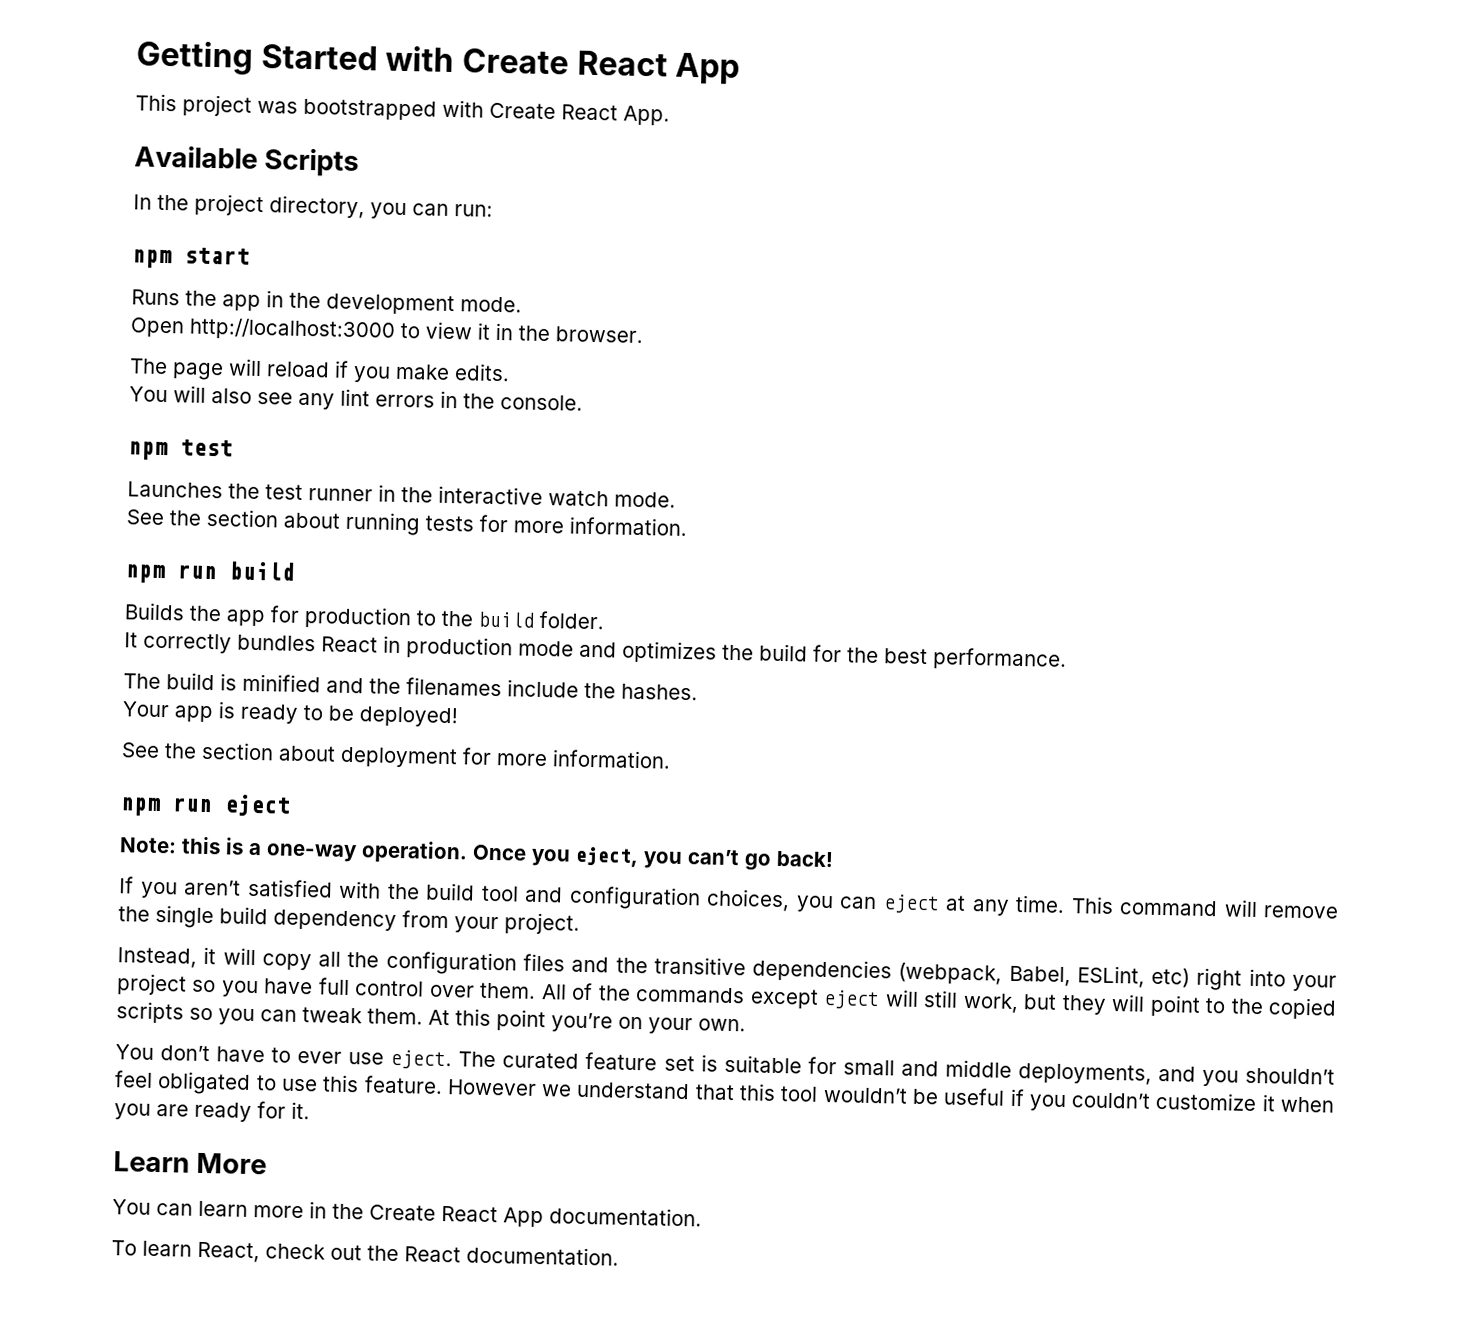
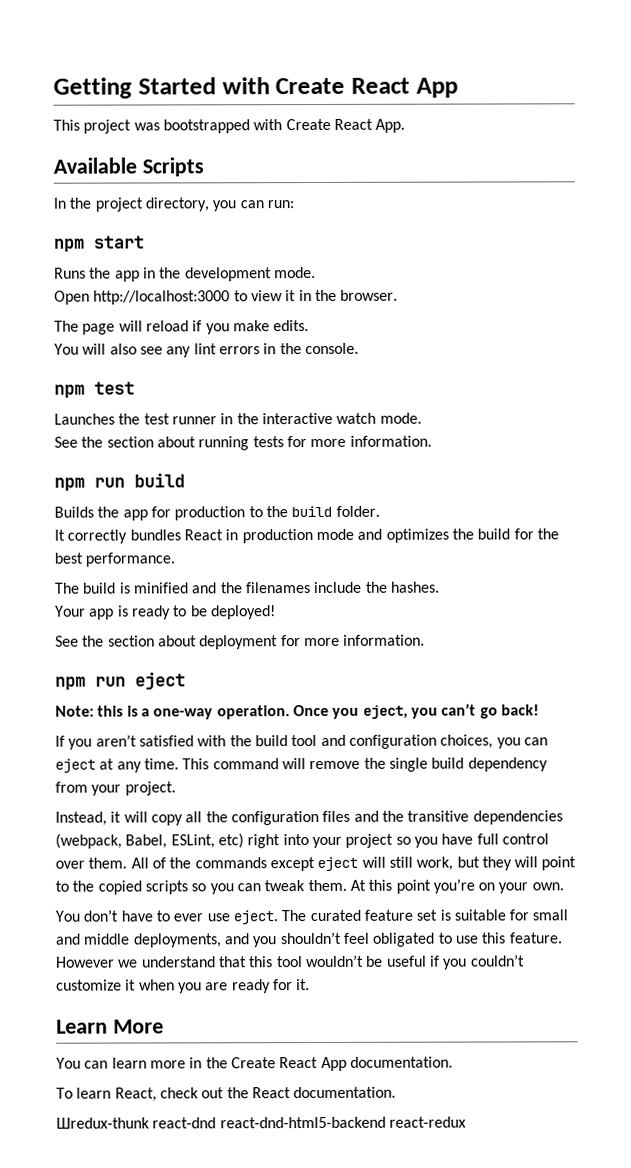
(619, 1255) none -> [56,1116,466,1129] // Шredux-thunk react-dnd react-dnd-html5-backend react-redux

